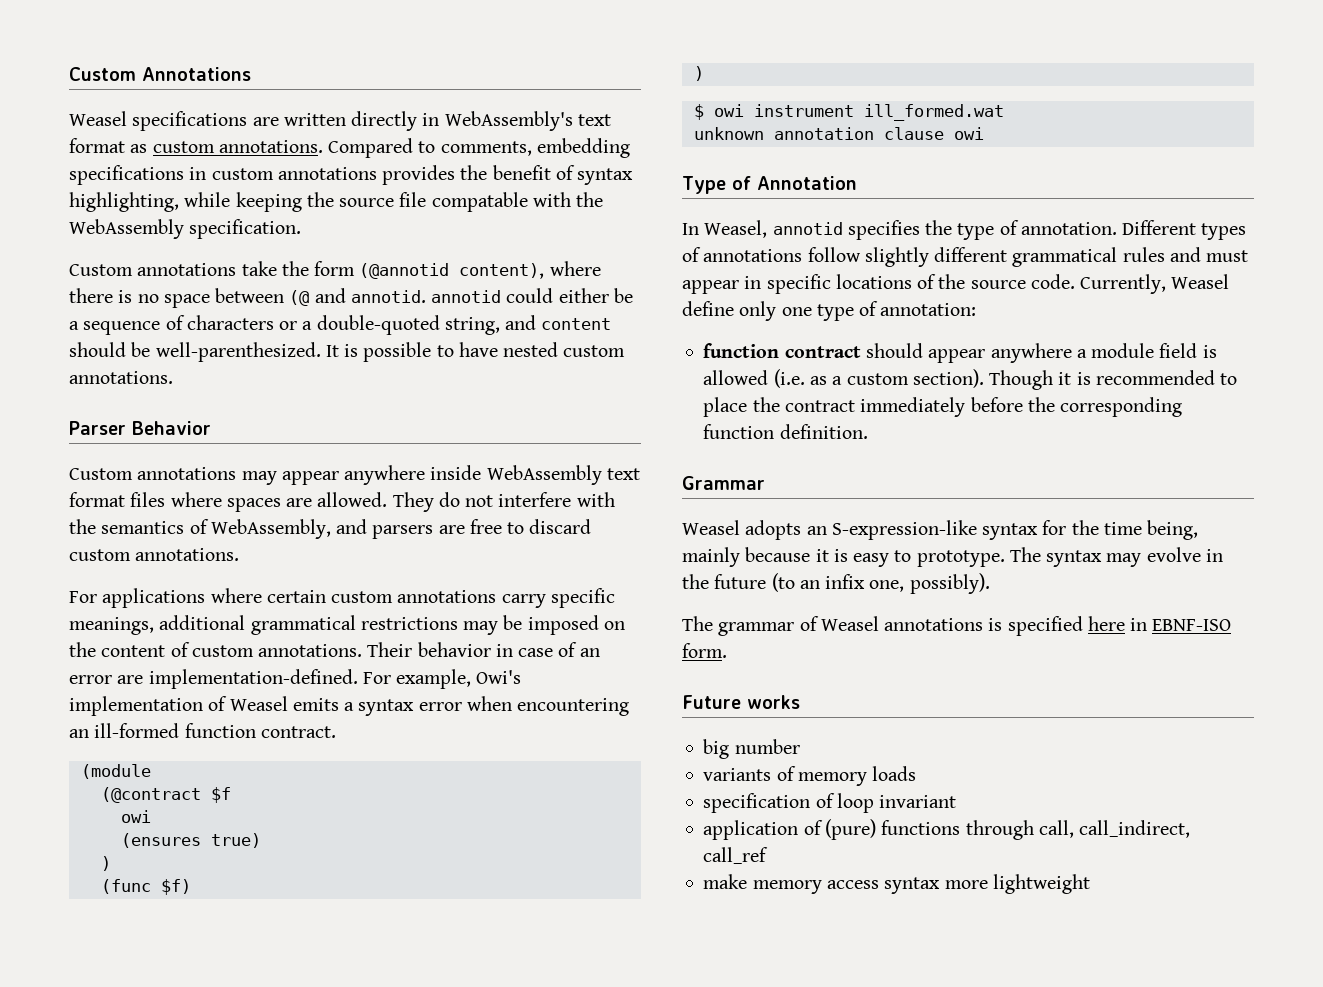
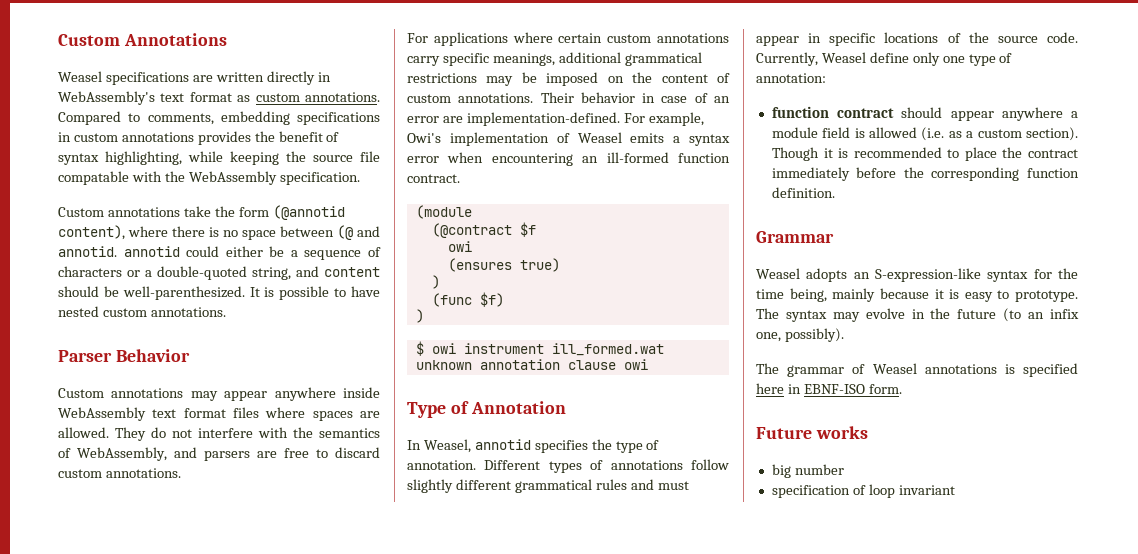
[703,766,917,786] // variants of memory loads -> (844, 469) none
[703,819,1191,840] [703,847,769,864] [703,874,1090,894] // application of (pure) functions through call, call_indirect, call_ref // make memory access syntax more lightweight -> (955, 490) none

